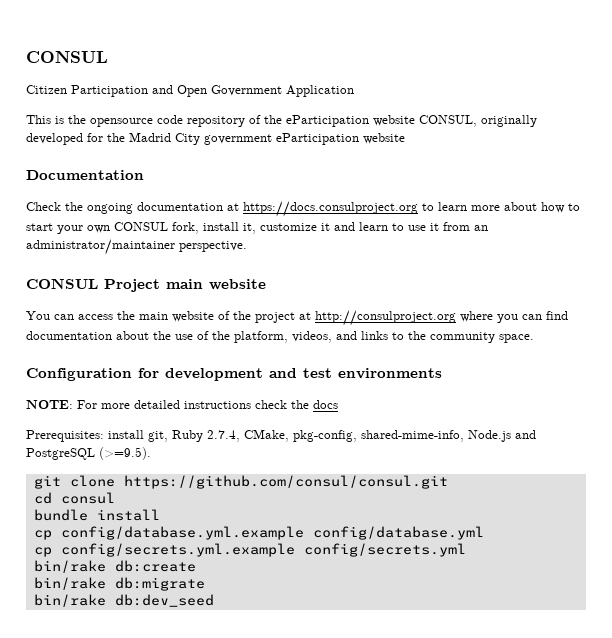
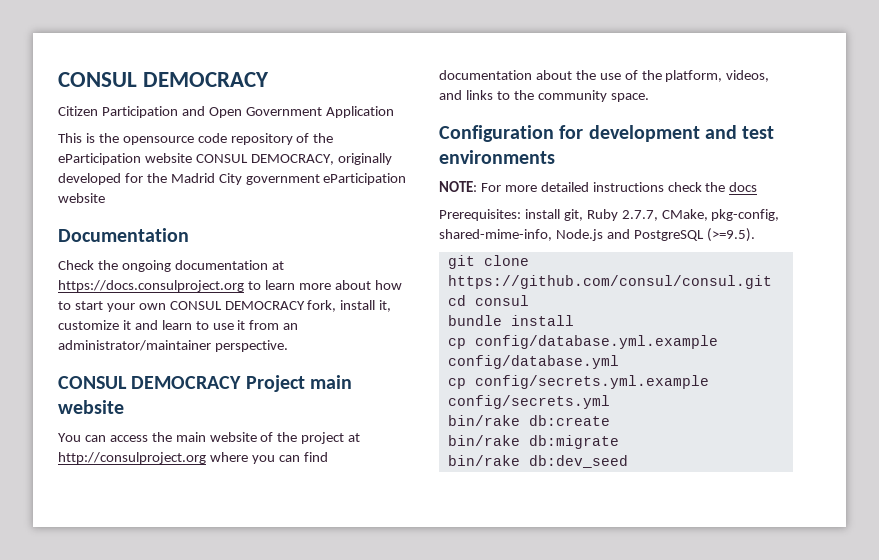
[26,51,108,63] CONSUL -> [58,72,270,87] CONSUL DEMOCRACY
[419,115,477,127] CONSUL, -> [195,154,334,165] CONSUL DEMOCRACY,
(168, 226) none -> [224,301,305,310] DEMOCRACY
(98, 283) none -> [131,376,242,389] DEMOCRACY
[207,430,240,442] 2.7.4, -> [621,210,658,221] 2.7.7,

